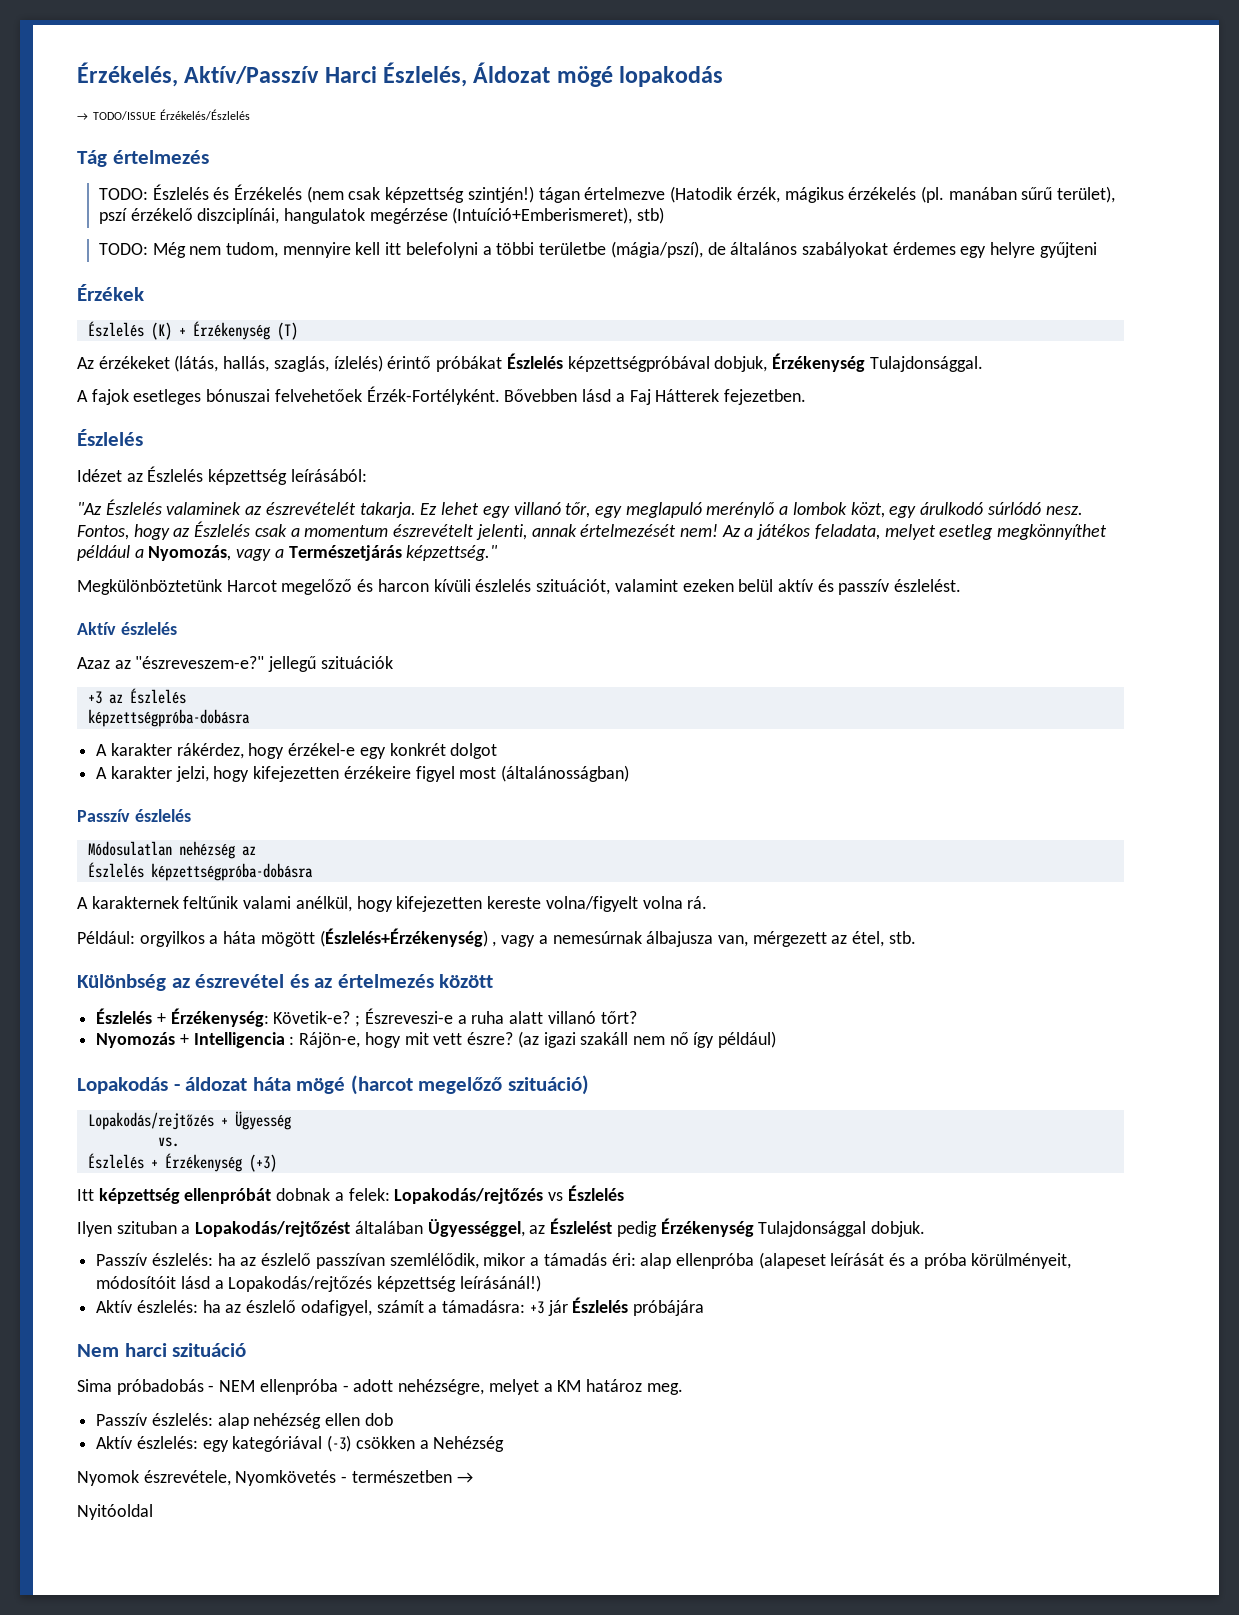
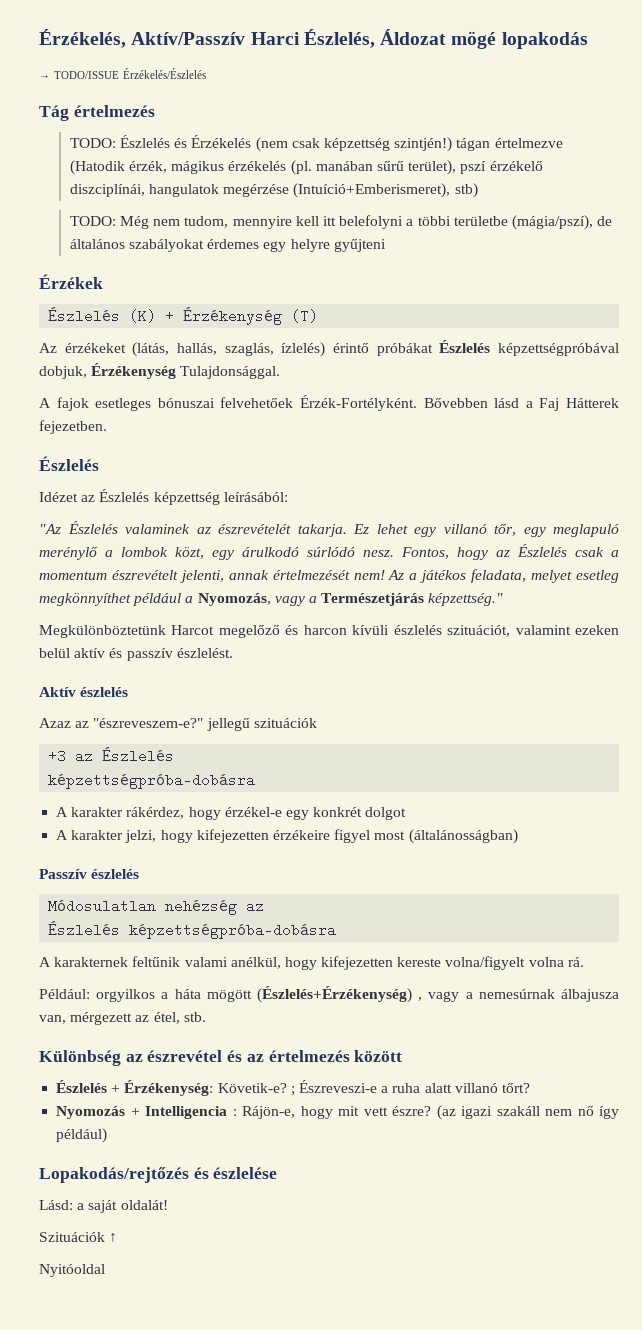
[77,1075,589,1095] [87,1111,291,1130] [157,1137,179,1147] [87,1153,277,1172] [77,1185,624,1204] [77,1218,925,1237] [96,1252,1072,1269] [96,1275,541,1292] [96,1297,704,1316] [77,1343,247,1357] [77,1379,683,1395] [96,1413,393,1429] [96,1435,505,1452] [77,1470,473,1486] Lopakodás - áldozat háta mögé (harcot megelőző szituáció) // Lopakodás/rejtőzés + Ügyesség // vs. // Észlelés + Érzékenység (+3) // Itt képzettség ellenpróbát dobnak a felek: Lopakodás/rejtőzés vs Észlelés // Ilyen szituban a Lopakodás/rejtőzést általában Ügyességgel, az Észlelést pedig Érzékenység Tulajdonsággal dobjuk. // Passzív észlelés: ha az észlelő passzívan szemlélődik, mikor a támadás éri: alap ellenpróba (alapeset leírását és a próba körülményeit, módosítóit lásd a Lopakodás/rejtőzés képzettség leírásánál!) // Aktív észlelés: ha az észlelő odafigyel, számít a támadásra: +3 jár Észlelés próbájára // Nem harci szituáció // Sima próbadobás - NEM ellenpróba - adott nehézségre, melyet a KM határoz meg. // Passzív észlelés: alap nehézség ellen dob // Aktív észlelés: egy kategóriával (-3) csökken a Nehézség // Nyomok észrevétele, Nyomkövetés - természetben → -> [39,1167,278,1183] [39,1200,168,1213] [39,1232,118,1242] Lopakodás/rejtőzés és észlelése // Lásd: a saját oldalát! // Szituációk ↑

